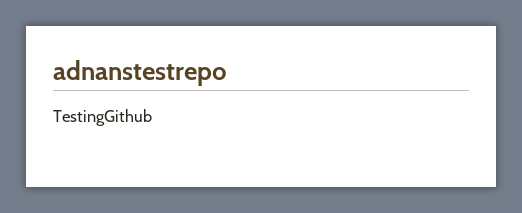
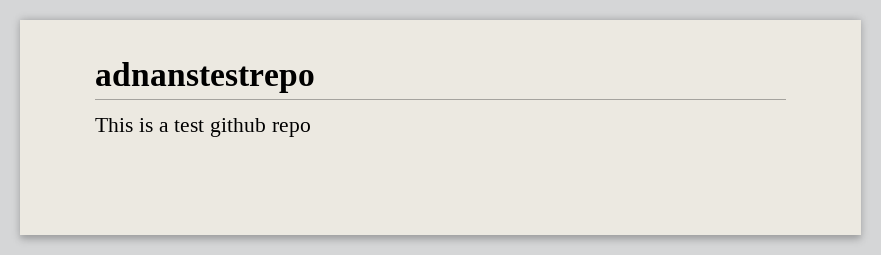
[53,109,152,126] TestingGithub -> [95,118,312,137] This is a test github repo

